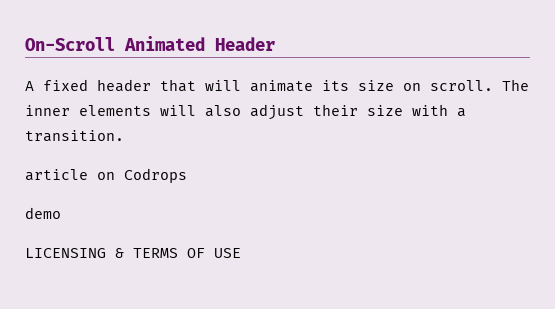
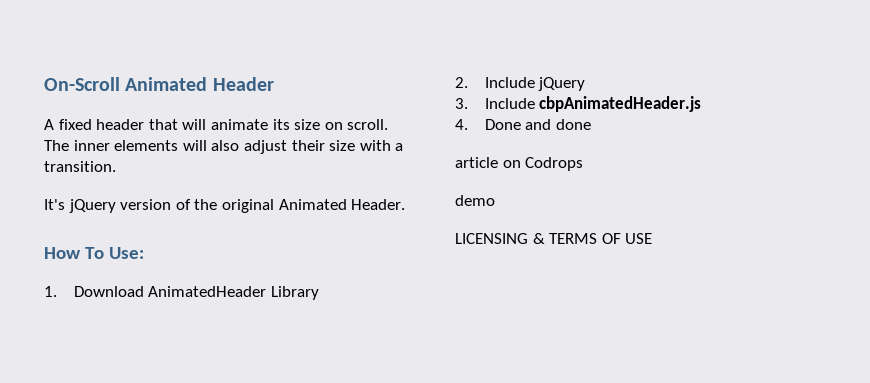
(124, 136) none -> [44,199,406,213] [44,247,144,259] [44,286,319,300] [455,77,586,91] [455,96,702,112] [455,119,591,130] // It's jQuery version of the original Animated Header. // How To Use: // 1. Download AnimatedHeader Library // 2. Include jQuery // 3. Include cbpAnimatedHeader.js // 4. Done and done

